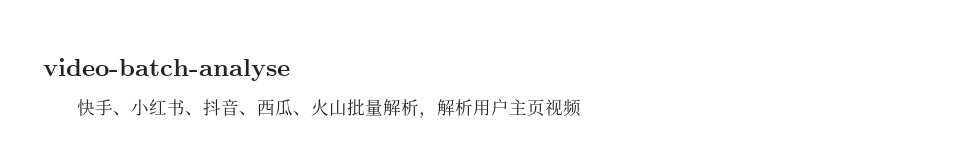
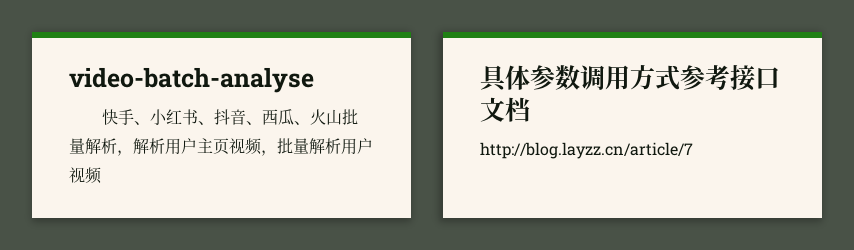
(582, 108) none -> [261,138,373,156] [69,167,102,184] [480,65,780,92] [480,97,530,122] [480,142,693,159] ，批量解析用户视频 // 具体参数调用方式参考接口文档 // http://blog.layzz.cn/article/7

